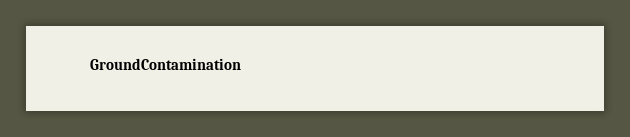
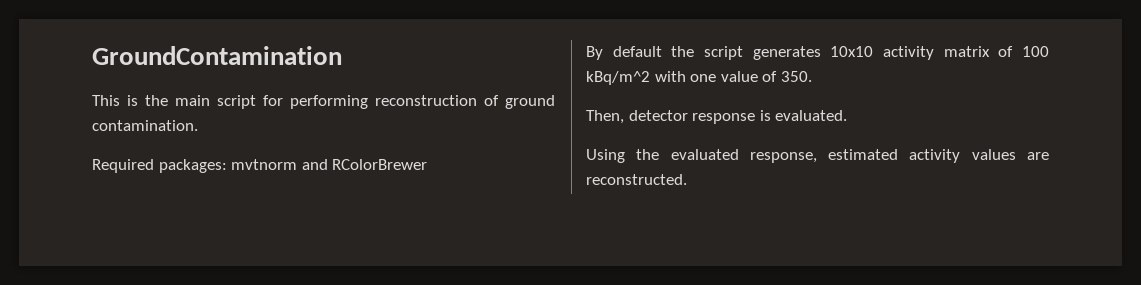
(241, 64) none -> [92,95,555,109] [92,120,198,131] [92,159,428,173] [586,46,1049,60] [586,71,812,85] [586,110,848,124] [586,149,1049,163] [586,174,687,185] // This is the main script for performing reconstruction of ground contamination. // Required packages: mvtnorm and RColorBrewer // By default the script generates 10x10 activity matrix of 100 kBq/m^2 with one value of 350. // Then, detector response is evaluated. // Using the evaluated response, estimated activity values are reconstructed.

